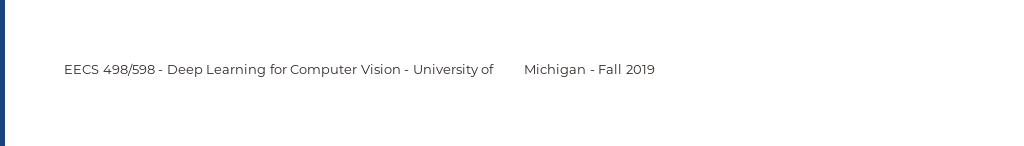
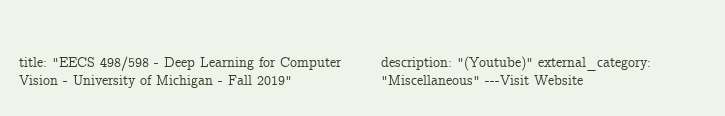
[64,65,99,74] EECS -> [19,57,95,67] title: "EECS
[625,65,655,74] 2019 -> [257,76,292,85] [381,56,651,71] [381,75,583,85] 2019" description: "(Youtube)" external_category: "Miscellaneous" ---Visit Website

